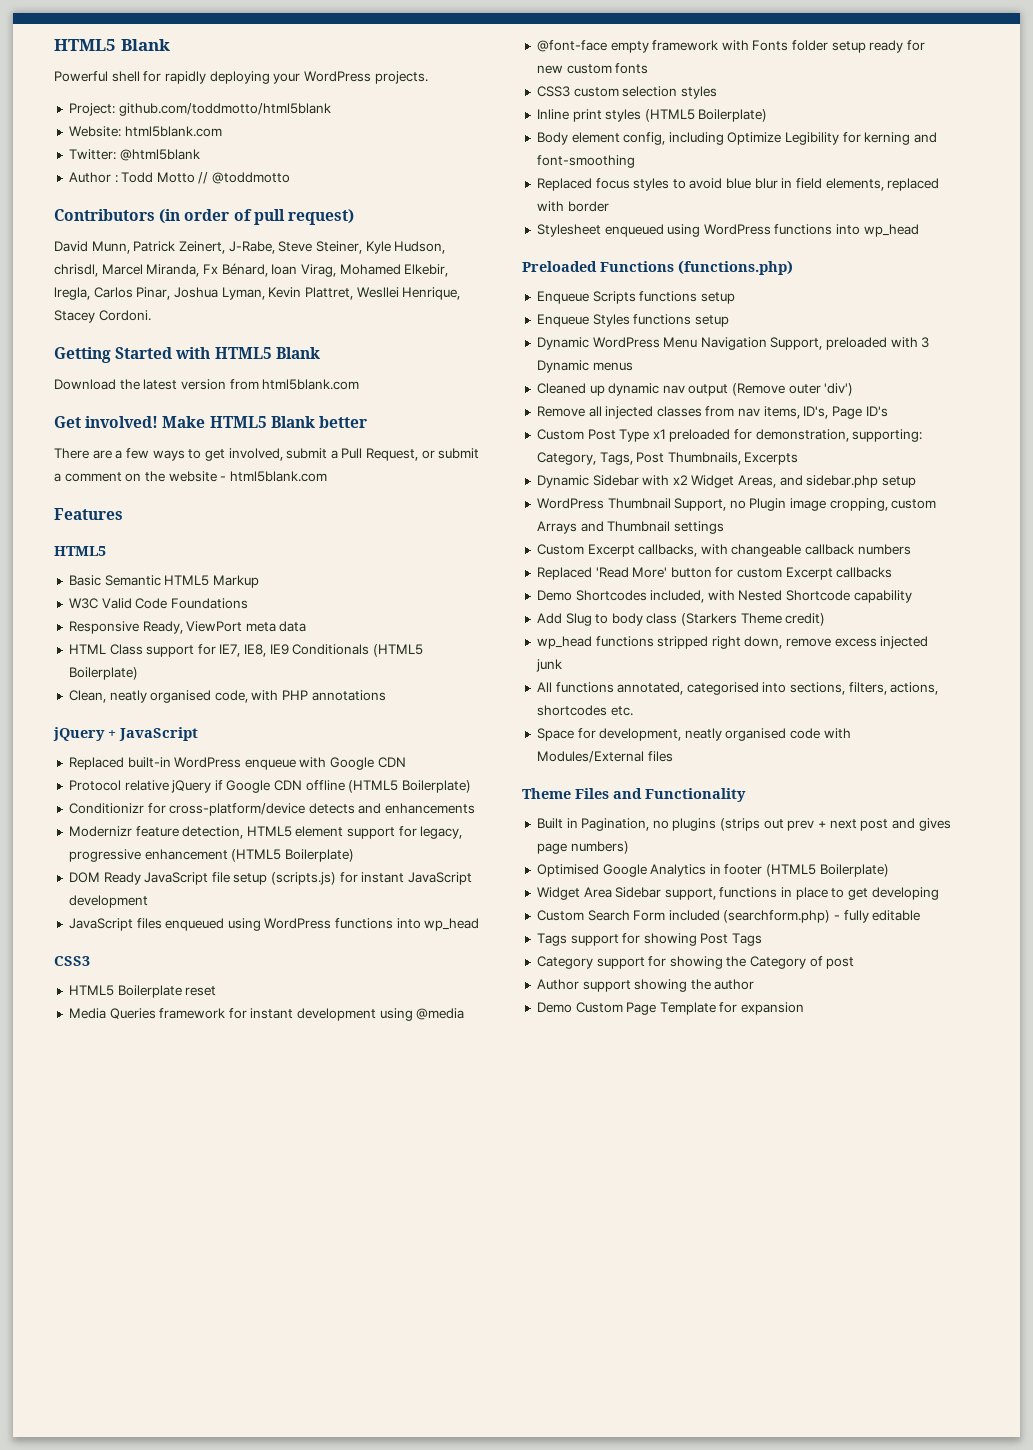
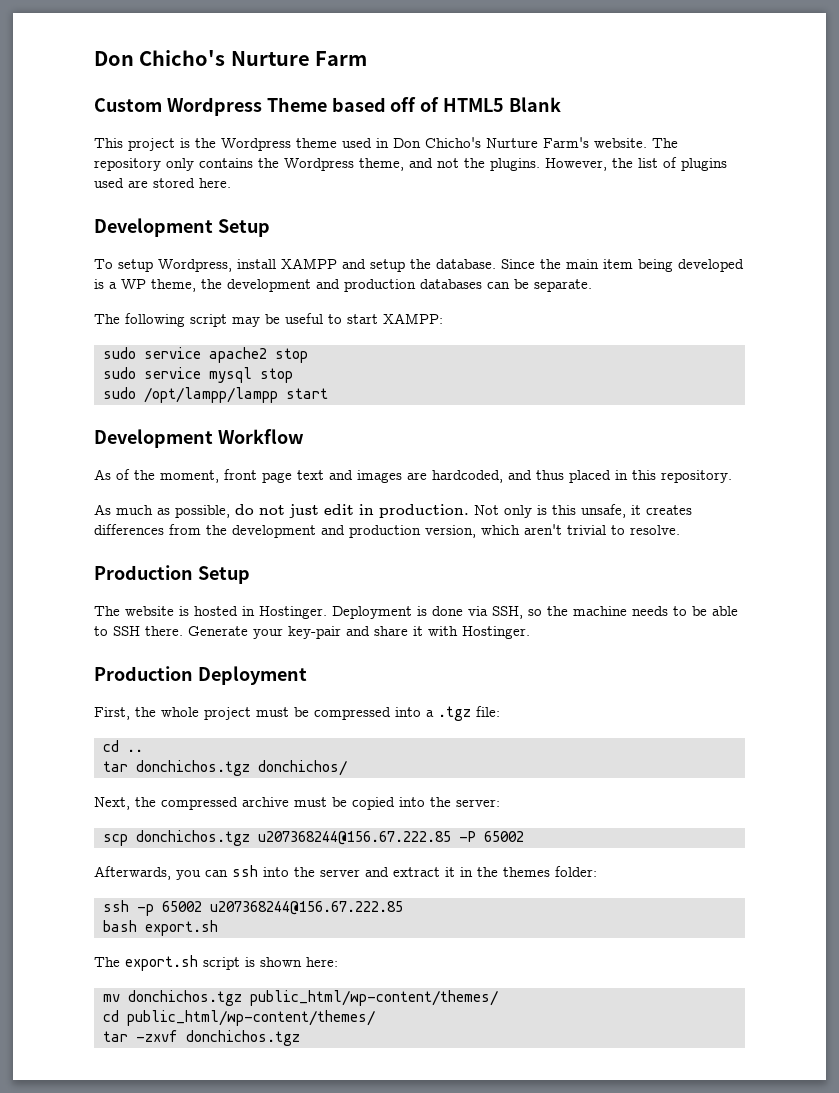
[54,39,170,51] [54,71,428,84] [68,103,331,116] [68,126,222,137] [68,149,200,161] [68,172,291,184] [54,209,354,225] [54,241,446,254] [54,263,449,277] [54,287,461,300] [54,310,151,323] [54,347,320,363] [54,379,360,390] [54,416,367,428] [54,448,480,461] [54,471,327,482] [54,508,123,520] [54,546,106,556] [68,575,259,588] [68,598,248,609] [68,621,307,634] [68,644,424,657] [68,667,138,680] [68,690,386,703] [53,727,198,741] [68,757,406,770] [68,780,472,793] [68,803,476,816] [68,826,463,839] [68,849,354,862] [68,872,473,885] [68,895,148,908] [68,918,480,931] [54,956,90,966] [68,985,217,998] [68,1008,465,1021] [536,40,926,53] [536,63,649,74] [536,86,717,99] [536,109,768,122] [536,132,938,145] [536,155,635,168] [536,178,940,191] [536,201,609,212] [536,224,919,237] [522,260,793,275] [536,291,735,304] [536,314,729,327] [536,337,930,350] [536,360,633,373] [536,383,854,396] [536,406,888,419] [536,429,923,442] [536,452,799,465] [536,475,917,488] [536,498,937,511] [536,521,724,534] [536,544,911,557] [536,567,893,580] [536,590,912,603] [536,613,826,626] [536,636,929,649] [535,659,562,672] [536,682,939,695] [536,705,633,716] [536,728,851,741] [536,751,673,763] [522,788,746,802] [536,818,951,831] [536,841,629,854] [536,864,889,877] [536,887,939,900] [536,910,921,923] [536,933,763,946] [536,956,855,969] [536,979,755,992] [536,1002,805,1015] HTML5 Blank // Powerful shell for rapidly deploying your WordPress projects. // Project: github.com/toddmotto/html5blank // Website: html5blank.com // Twitter: @html5blank // Author : Todd Motto // @toddmotto // Contributors (in order of pull request) // David Munn, Patrick Zeinert, J-Rabe, Steve Steiner, Kyle Hudson, chrisdl, Marcel Miranda, Fx Bénard, Ioan Virag, Mohamed Elkebir, lregla, Carlos Pinar, Joshua Lyman, Kevin Plattret, Wesllei Henrique, Stacey Cordoni. // Getting Started with HTML5 Blank // Download the latest version from html5blank.com // Get involved! Make HTML5 Blank better // There are a few ways to get involved, submit a Pull Request, or submit a comment on the website - html5blank.com // Features // HTML5 // Basic Semantic HTML5 Markup // W3C Valid Code Foundations // Responsive Ready, ViewPort meta data // HTML Class support for IE7, IE8, IE9 Conditionals (HTML5 Boilerplate) // Clean, neatly organised code, with PHP annotations // jQuery + JavaScript // Replaced built-in WordPress enqueue with Google CDN // Protocol relative jQuery if Google CDN offline (HTML5 Boilerplate) // Conditionizr for cross-platform/device detects and enhancements // Modernizr feature detection, HTML5 element support for legacy, progressive enhancement (HTML5 Boilerplate) // DOM Ready JavaScript file setup (scripts.js) for instant JavaScript development // JavaScript files enqueued using WordPress functions into wp_head // CSS3 // HTML5 Boilerplate reset // Media Queries framework for instant development using @media // @font-face empty framework with Fonts folder setup ready for new custom fonts // CSS3 custom selection styles // Inline print styles (HTML5 Boilerplate) // Body element config, including Optimize Legibility for kerning and font-smoothing // Replaced focus styles to avoid blue blur in field elements, replaced with border // Stylesheet enqueued using WordPress functions into wp_head // Preloaded Functions (functions.php) // Enqueue Scripts functions setup // Enqueue Styles functions setup // Dynamic WordPress Menu Navigation Support, preloaded with 3 Dynamic menus // Cleaned up dynamic nav output (Remove outer 'div') // Remove all injected classes from nav items, ID's, Page ID's // Custom Post Type x1 preloaded for demonstration, supporting: Category, Tags, Post Thumbnails, Excerpts // Dynamic Sidebar with x2 Widget Areas, and sidebar.php setup // WordPress Thumbnail Support, no Plugin image cropping, custom Arrays and Thumbnail settings // Custom Excerpt callbacks, with changeable callback numbers // Replaced 'Read More' button for custom Excerpt callbacks // Demo Shortcodes included, with Nested Shortcode capability // Add Slug to body class (Starkers Theme credit) // wp_head functions stripped right down, remove excess injected junk // All functions annotated, categorised into sections, filters, actions, shortcodes etc. // Space for development, neatly organised code with Modules/External files // Theme Files and Functionality // Built in Pagination, no plugins (strips out prev + next post and gives page numbers) // Optimised Google Analytics in footer (HTML5 Boilerplate) // Widget Area Sidebar support, functions in place to get developing // Custom Search Form included (searchform.php) - fully editable // Tags support for showing Post Tags // Category support for showing the Category of post // Author support showing the author // Demo Custom Page Template for expansion -> [94,50,368,66] [94,97,562,116] [94,137,678,151] [94,157,727,171] [94,178,231,188] [94,218,270,237] [94,258,744,272] [94,279,592,292] [94,313,443,327] [103,347,308,363] [103,367,293,383] [103,387,328,403] [94,429,304,448] [94,469,732,483] [94,504,692,518] [94,524,680,538] [94,565,250,584] [94,606,738,619] [94,626,530,639] [94,666,307,685] [94,706,500,721] [103,740,143,752] [103,760,347,776] [94,797,500,810] [103,830,524,846] [94,865,597,880] [103,900,403,916] [103,920,218,936] [94,955,338,971] [103,990,498,1006] [103,1010,375,1026] [103,1030,300,1046] Don Chicho's Nurture Farm // Custom Wordpress Theme based off of HTML5 Blank // This project is the Wordpress theme used in Don Chicho's Nurture Farm's website. The repository only contains the Wordpress theme, and not the plugins. However, the list of plugins used are stored here. // Development Setup // To setup Wordpress, install XAMPP and setup the database. Since the main item being developed is a WP theme, the development and production databases can be separate. // The following script may be useful to start XAMPP: // sudo service apache2 stop // sudo service mysql stop // sudo /opt/lampp/lampp start // Development Workflow // As of the moment, front page text and images are hardcoded, and thus placed in this repository. // As much as possible, do not just edit in production. Not only is this unsafe, it creates differences from the development and production version, which aren't trivial to resolve. // Production Setup // The website is hosted in Hostinger. Deployment is done via SSH, so the machine needs to be able to SSH there. Generate your key-pair and share it with Hostinger. // Production Deployment // First, the whole project must be compressed into a .tgz file: // cd .. // tar donchichos.tgz donchichos/ // Next, the compressed archive must be copied into the server: // scp donchichos.tgz u207368244@156.67.222.85 -P 65002 // Afterwards, you can ssh into the server and extract it in the themes folder: // ssh -p 65002 u207368244@156.67.222.85 // bash export.sh // The export.sh script is shown here: // mv donchichos.tgz public_html/wp-content/themes/ // cd public_html/wp-content/themes/ // tar -zxvf donchichos.tgz

